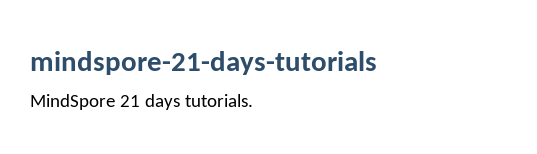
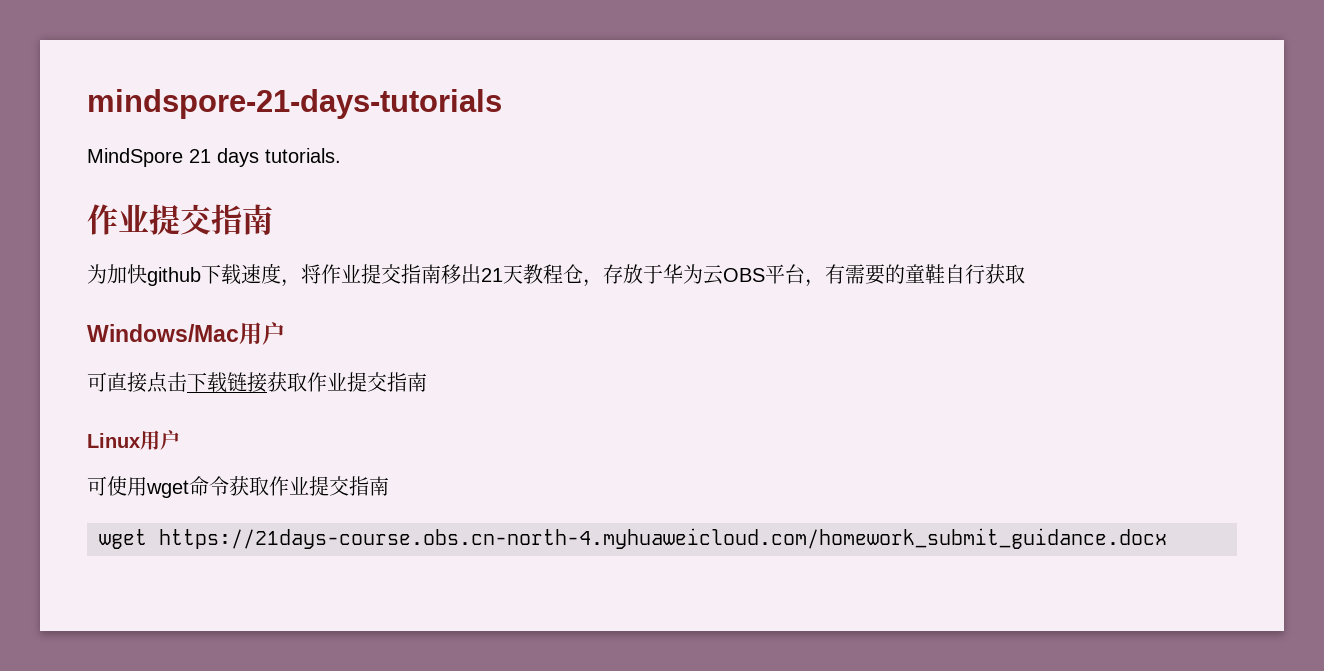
(253, 100) none -> [87,204,273,235] [87,263,1025,287] [87,322,285,345] [87,372,427,393] [87,430,180,450] [87,476,389,498] [99,528,1167,549] // 作业提交指南 // 为加快github下载速度，将作业提交指南移出21天教程仓，存放于华为云OBS平台，有需要的童鞋自行获取 // Windows/Mac用户 // 可直接点击下载链接获取作业提交指南 // Linux用户 // 可使用wget命令获取作业提交指南 // wget https://21days-course.obs.cn-north-4.myhuaweicloud.com/homework_submit_guidance.docx

